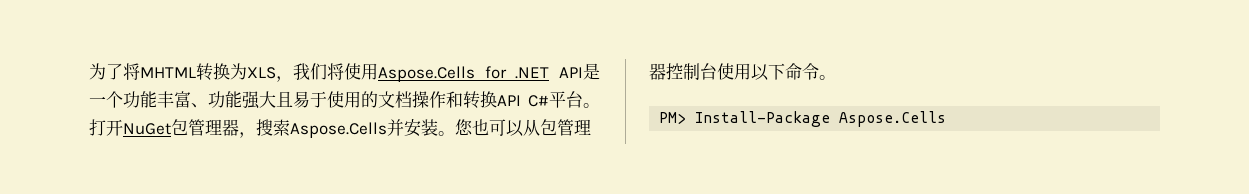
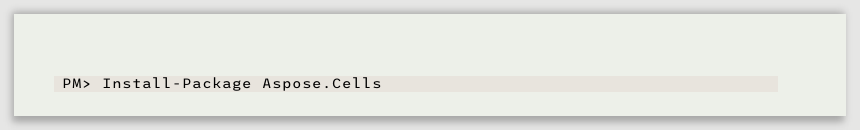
[89,63,600,82] [89,91,600,109] [89,119,591,138] [649,63,836,81] 为了将MHTML转换为XLS，我们将使用Aspose.Cells for .NET API是一个功能丰富、功能强大且易于使用的文档操作和转换API C#平台。打开NuGet包管理器，搜索Aspose.Cells并安装。您也可以从包管理器控制台使用以下命令。 // -> (61, 83) none

